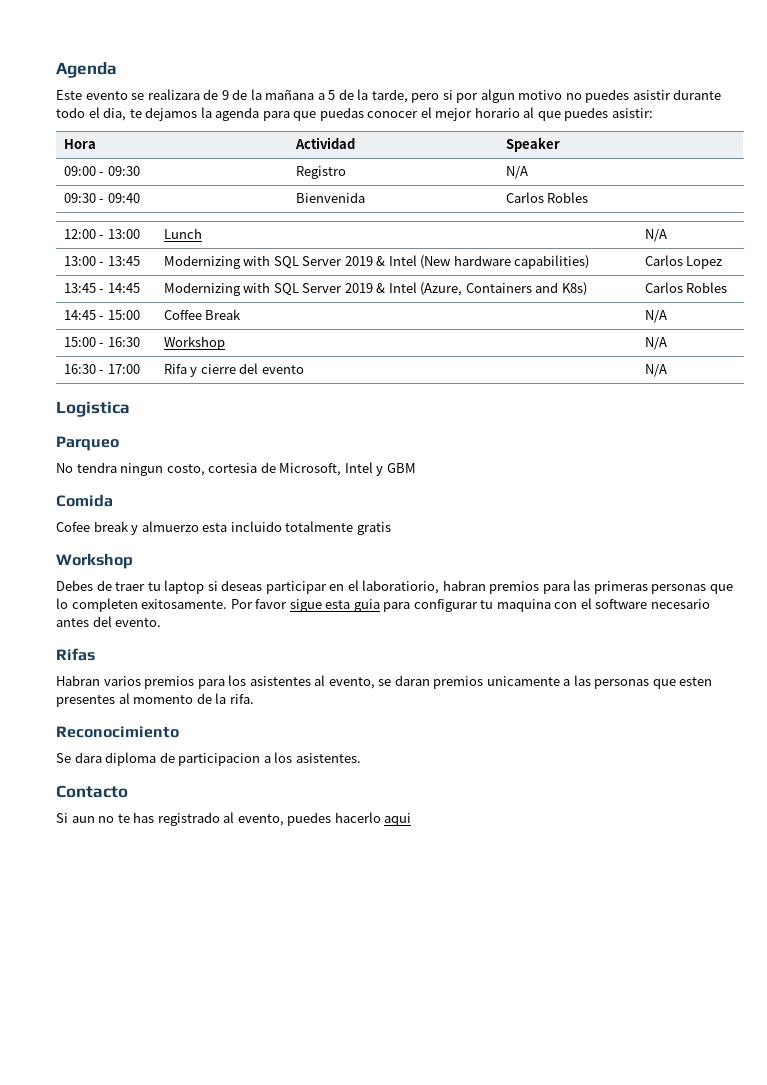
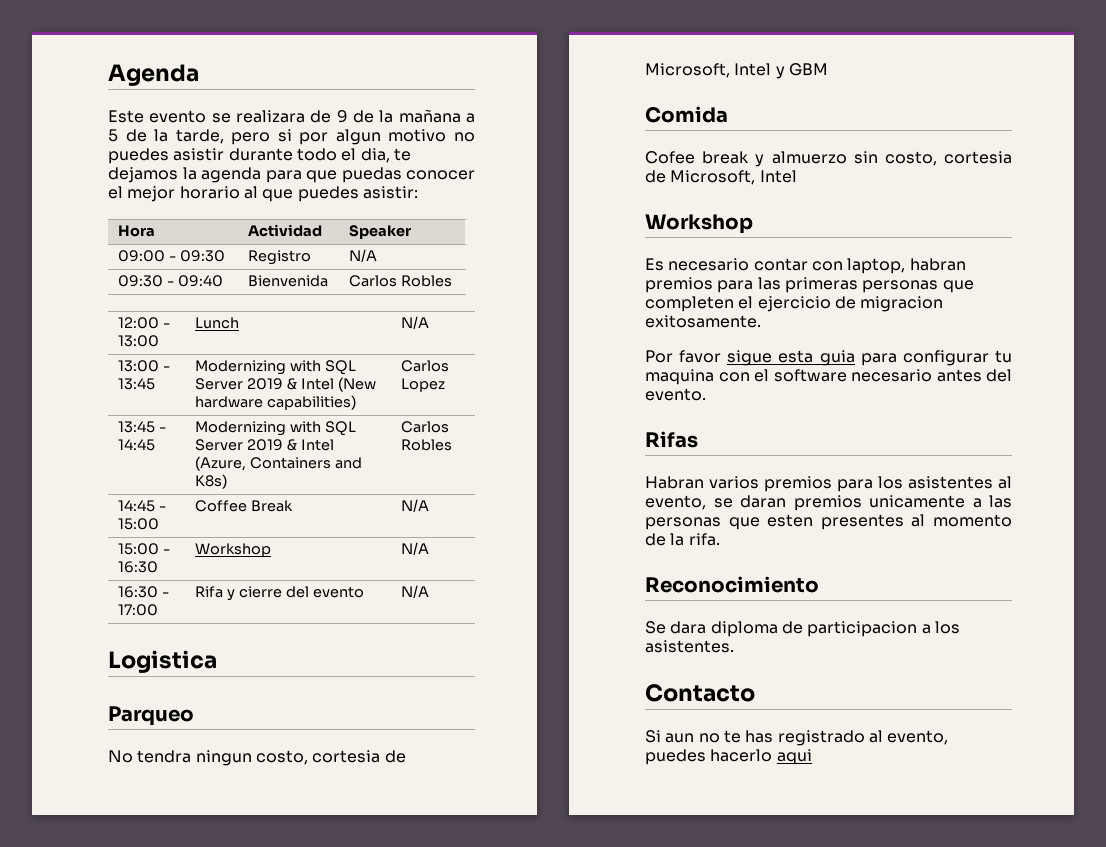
[202,521,391,535] [56,553,133,569] [56,580,440,594] esta incluido totalmente gratis // Workshop // Debes de traer tu laptop si deseas participar en el laboratiorio, -> [853,151,1012,166] [645,170,797,185] [645,214,753,234] [645,258,906,274] sin costo, cortesia de Microsoft, Intel // Workshop // Es necesario contar con laptop,
[56,598,138,612] lo completen -> [645,296,944,312] completen el ejercicio de migracion
(228, 604) none -> (761, 321) //

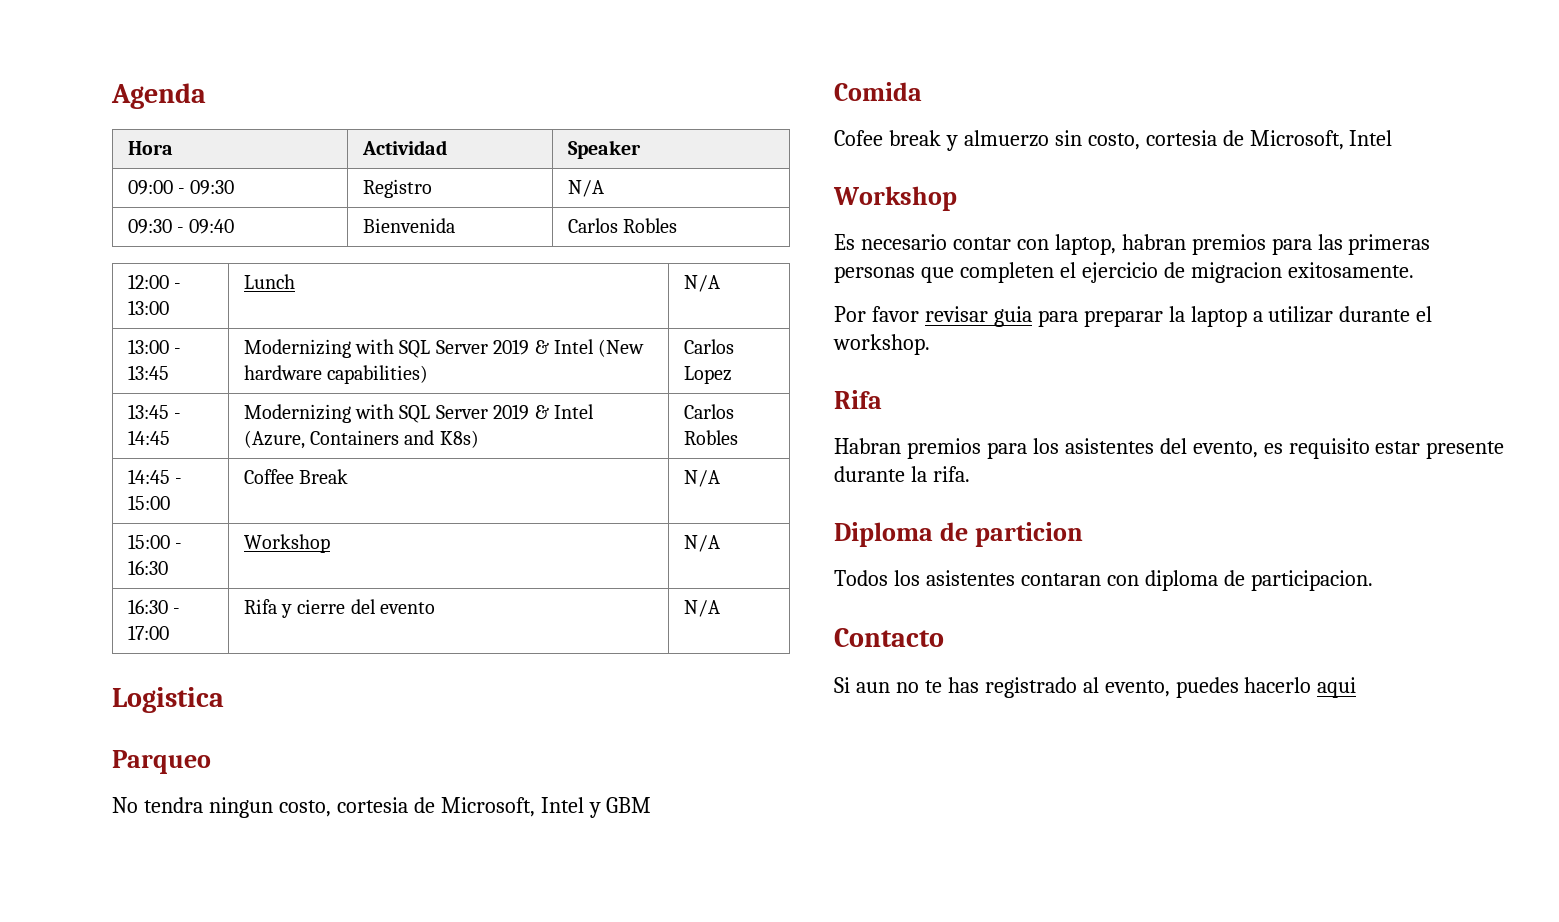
[108,109,475,123] [108,129,475,145] [108,148,411,164] [108,167,475,183] [108,186,418,202] // Este evento se realizara de 9 de la mañana a 5 de la tarde, pero si por algun motivo no puedes asistir durante todo el dia, te dejamos la agenda para que puedas conocer el mejor horario al que puedes asistir: -> (206, 96) none
[727,350,1012,366] [645,369,1012,385] [645,388,706,401] [645,431,698,448] sigue esta guia para configurar tu maquina con el software necesario antes del evento. // Rifas -> [924,306,1433,327] [833,334,930,355] [834,390,882,409] revisar guia para preparar la laptop a utilizar durante el workshop. // Rifa
[709,476,759,489] varios -> (901, 446) none
[998,476,1012,489] [645,495,1012,511] [645,514,1012,530] [645,533,720,546] [645,576,819,593] [645,621,960,637] [645,640,734,653] al evento, se daran premios unicamente a las personas que esten presentes al momento de la rifa. // Reconocimiento // Se dara diploma de participacion a los asistentes. -> [1159,438,1505,459] [834,466,970,482] [834,522,1083,547] [834,570,1373,591] del evento, es requisito estar presente durante la rifa. // Diploma de particion // Todos los asistentes contaran con diploma de participacion.

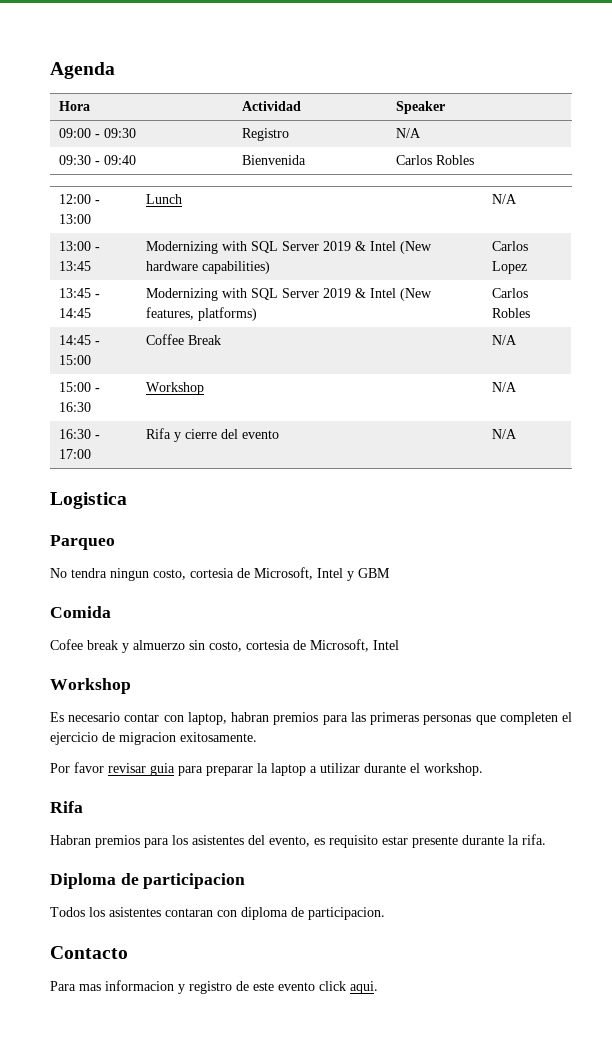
[243,430,479,449] (Azure, Containers and K8s) -> [400,288,433,301] [146,307,258,321] (New features, platforms)
[974,522,1083,547] particion -> [143,873,246,889] participacion
[834,677,1357,698] Si aun no te has registrado al evento, puedes hacerlo aqui -> [50,980,378,994] Para mas informacion y registro de este evento click aqui.

